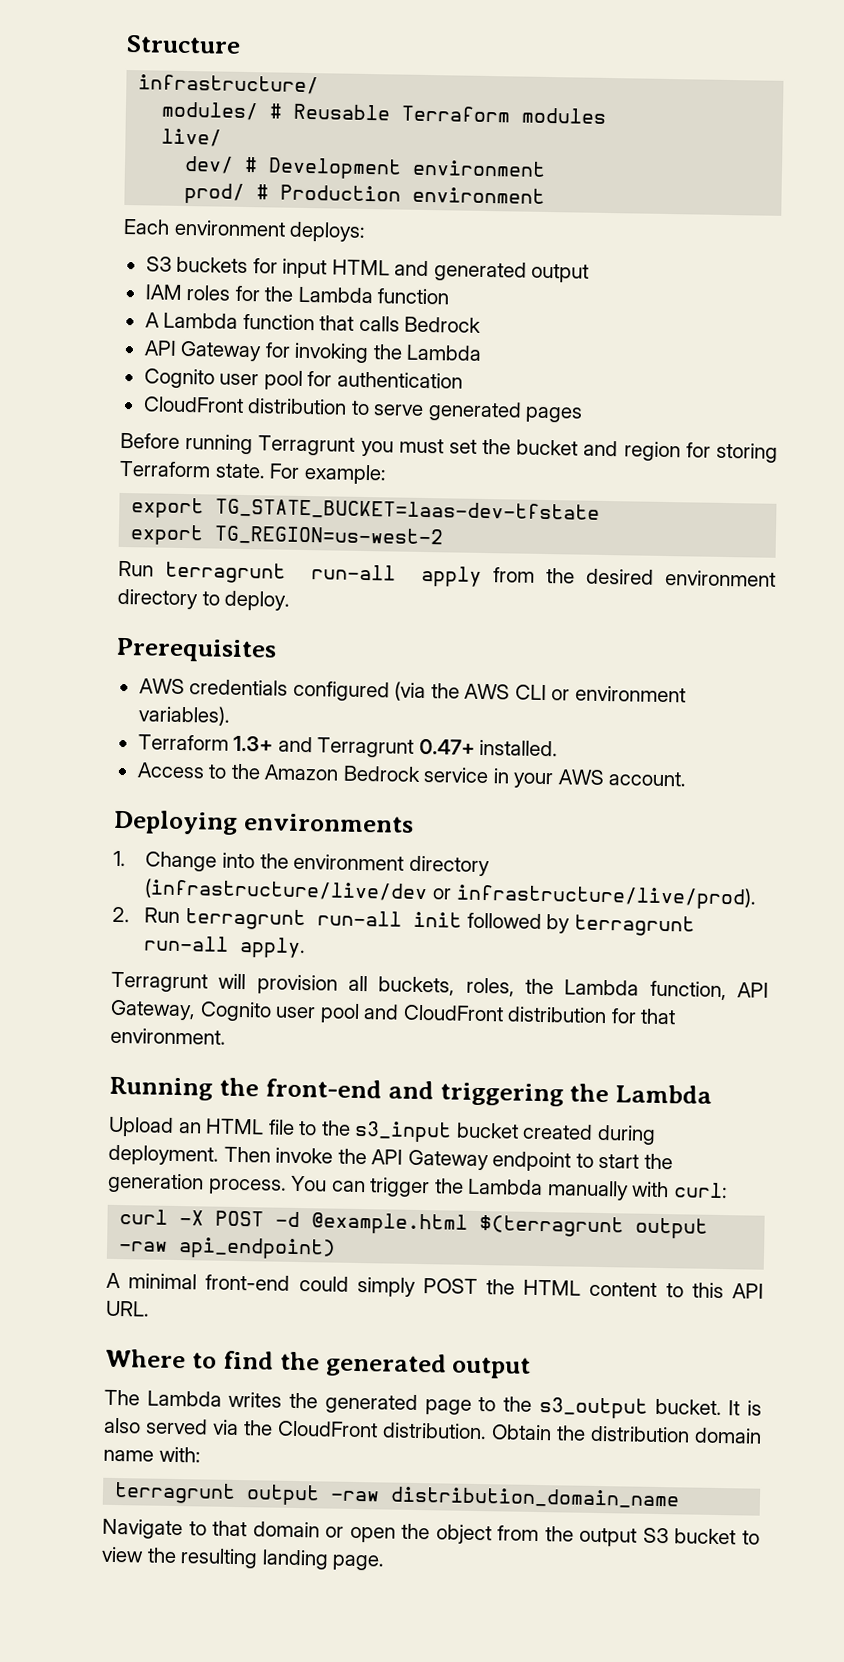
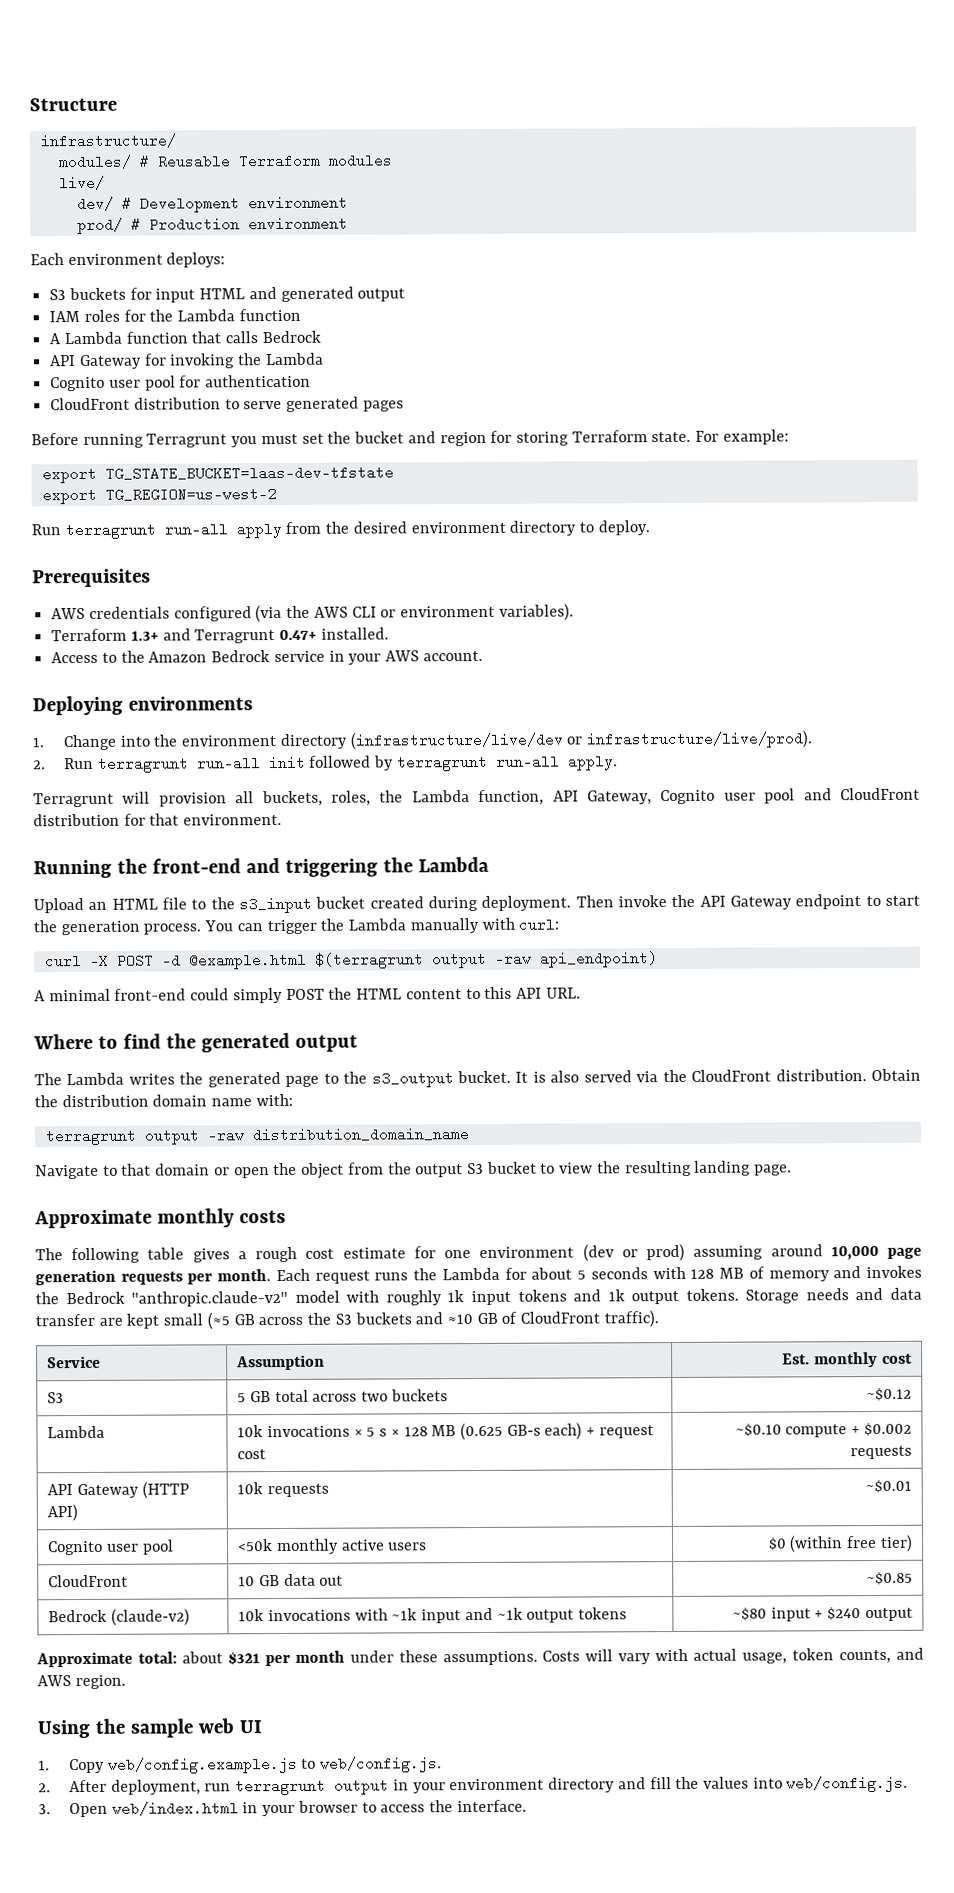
(385, 1562) none -> [34,1208,286,1229] [35,1243,923,1264] [35,1265,922,1286] [35,1287,922,1307] [35,1310,659,1330] [47,1355,102,1369] [236,1354,326,1371] [782,1351,913,1368] [47,1392,65,1404] [237,1389,448,1403] [865,1387,912,1402] [47,1425,106,1439] [237,1422,654,1441] [237,1449,267,1460] [734,1422,912,1438] [849,1445,912,1460] [47,1481,189,1499] [47,1504,79,1522] [237,1482,329,1498] [864,1479,912,1494] [48,1539,174,1556] [237,1538,428,1555] [767,1534,913,1553] [48,1574,129,1588] [238,1573,344,1587] [865,1571,913,1586] [48,1608,190,1626] [238,1607,628,1624] [731,1607,913,1622] [36,1647,925,1668] [37,1674,126,1690] [37,1718,262,1739] [38,1756,443,1774] [38,1775,909,1796] [38,1799,527,1818] // Approximate monthly costs // The following table gives a rough cost estimate for one environment (dev or prod) assuming around 10,000 page generation requests per month. Each request runs the Lambda for about 5 seconds with 128 MB of memory and invokes the Bedrock "anthropic.claude-v2" model with roughly 1k input tokens and 1k output tokens. Storage needs and data transfer are kept small (≈5 GB across the S3 buckets and ≈10 GB of CloudFront traffic). // Service | Assumption | Est. monthly cost // S3 | 5 GB total across two buckets | ~$0.12 // Lambda | 10k invocations × 5 s × 128 MB (0.625 GB‑s each) + request cost | ~$0.10 compute + $0.002 requests // API Gateway (HTTP API) | 10k requests | ~$0.01 // Cognito user pool | <50k monthly active users | $0 (within free tier) // CloudFront | 10 GB data out | ~$0.85 // Bedrock (claude‑v2) | 10k invocations with ~1k input and ~1k output tokens | ~$80 input + $240 output // Approximate total: about $321 per month under these assumptions. Costs will vary with actual usage, token counts, and AWS region. // Using the sample web UI // 1. Copy web/config.example.js to web/config.js. // 2. After deployment, run terragrunt output in your environment directory and fill the values into web/config.js. // 3. Open web/index.html in your browser to access the interface.

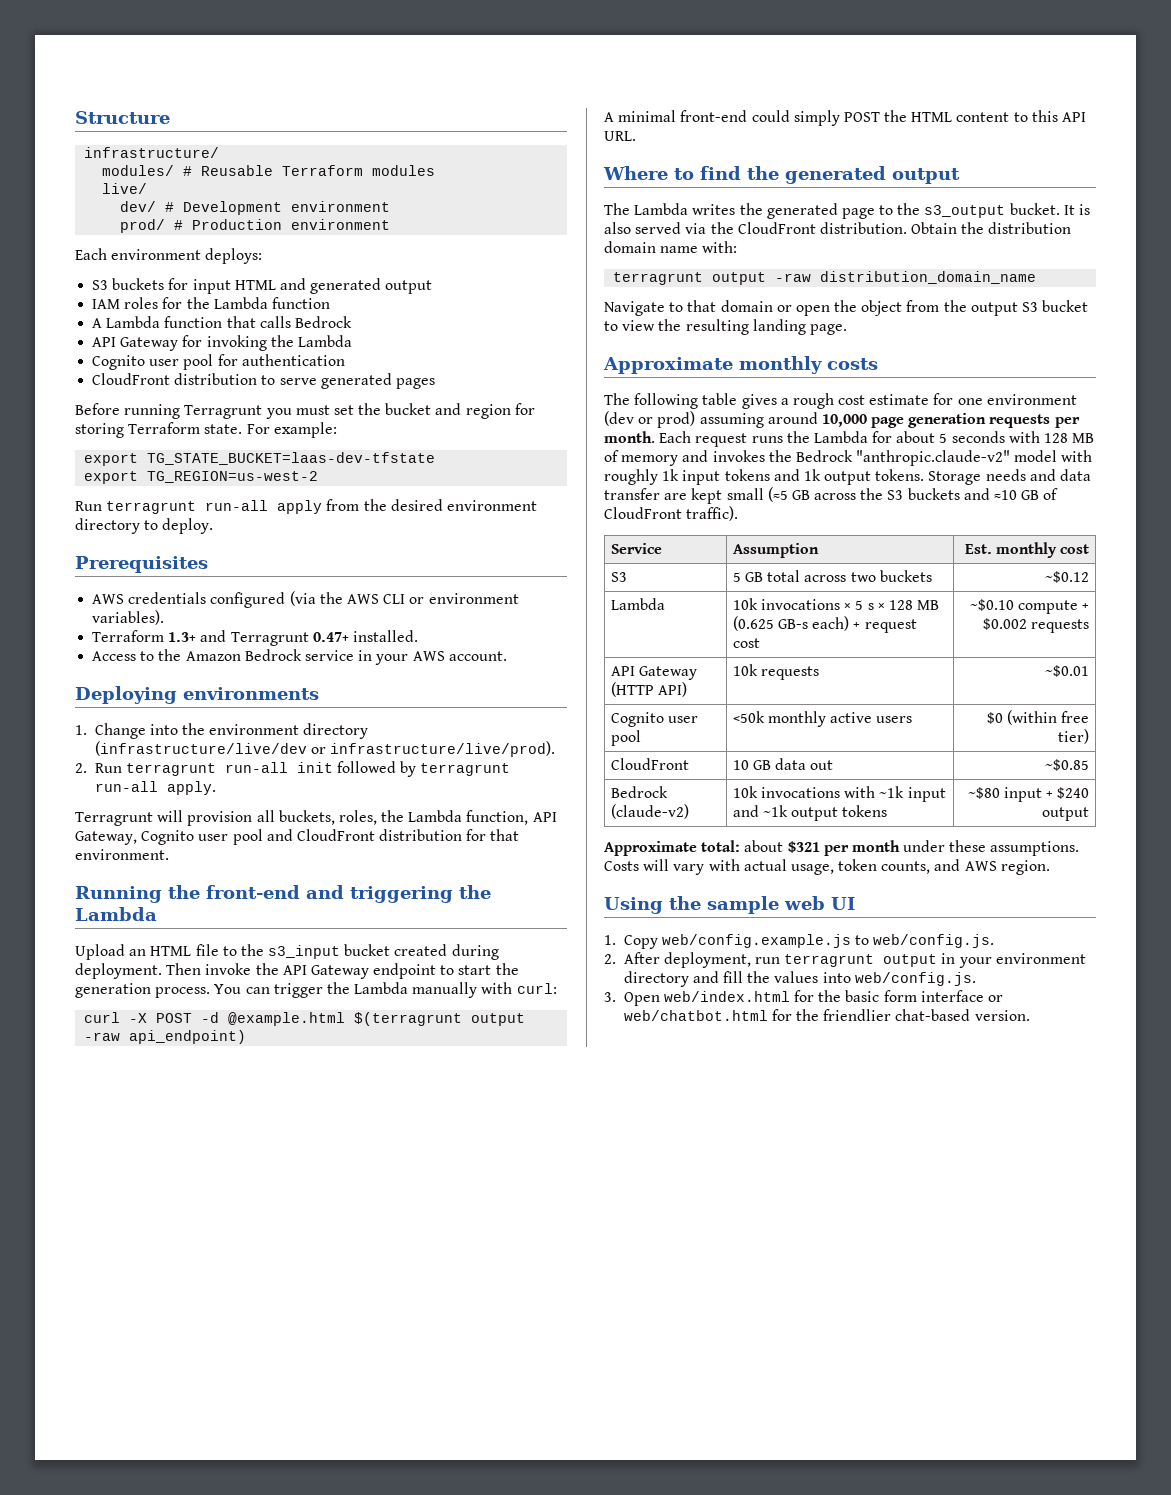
[242,1799,527,1817] in your browser to access the interface. -> [794,990,1004,1002] [623,1009,1030,1021] for the basic form interface or web/chatbot.html for the friendlier chat-based version.

